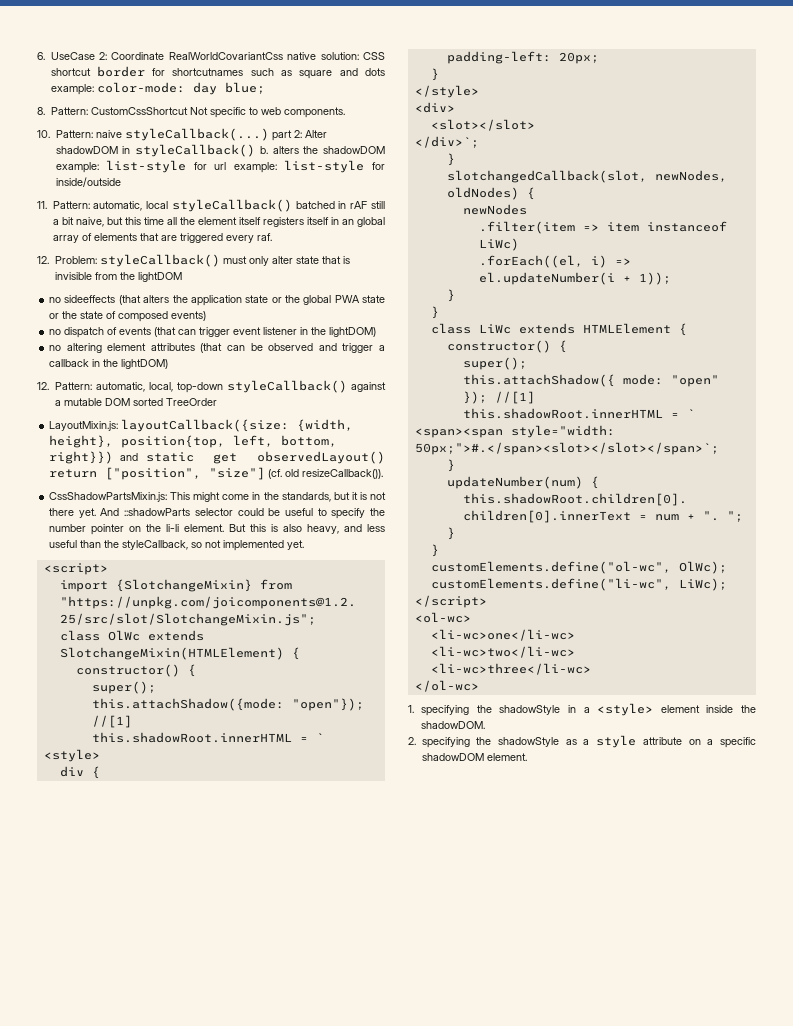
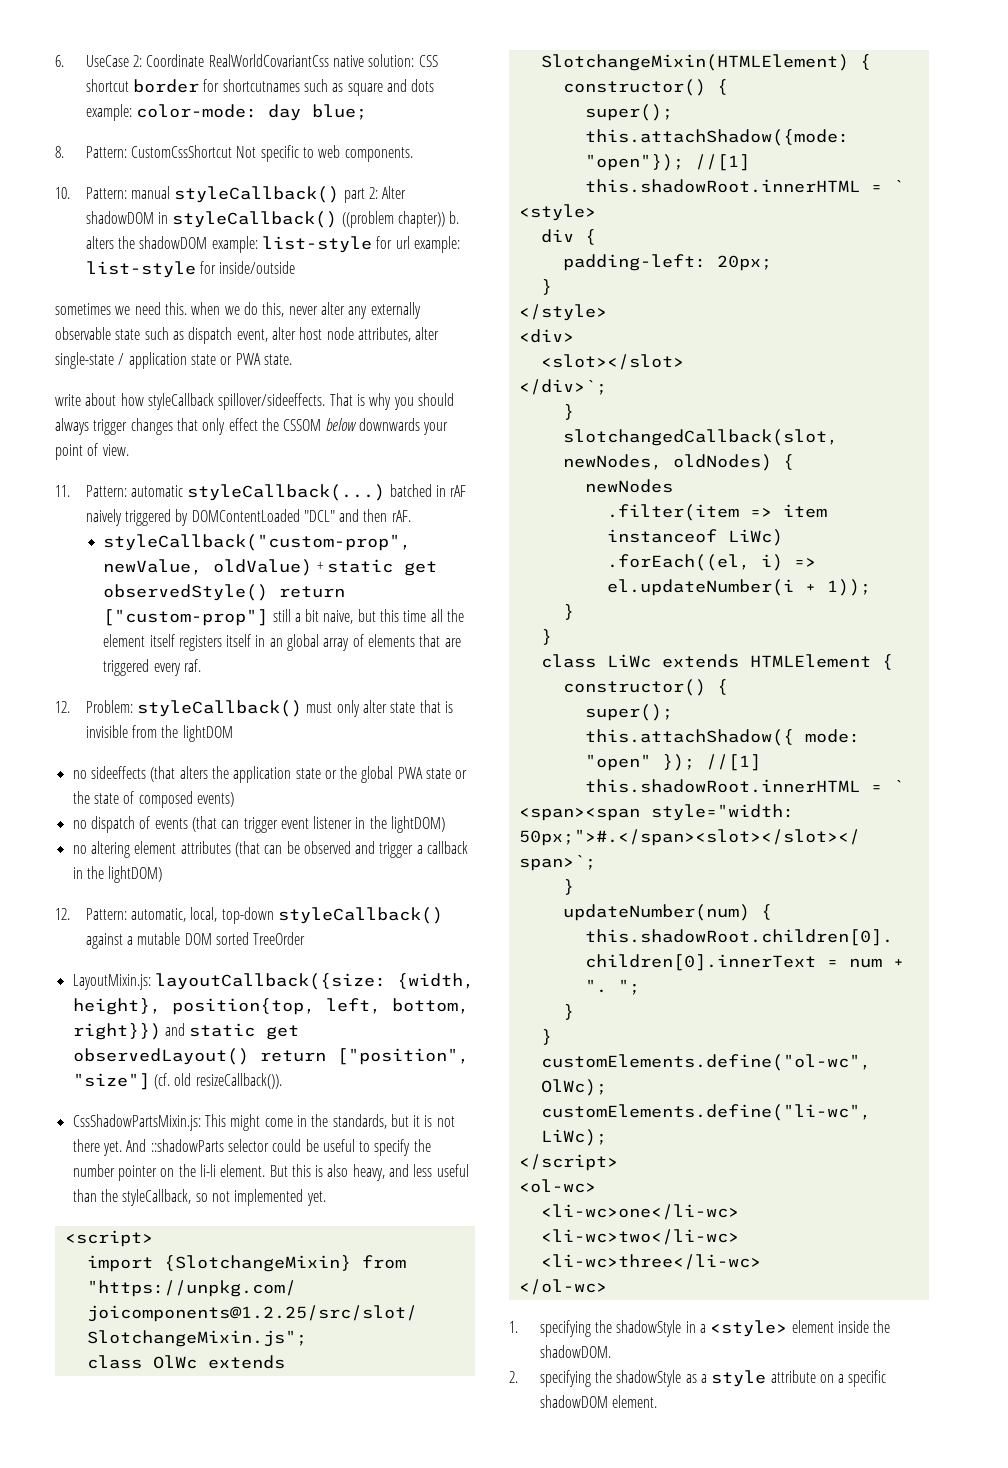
[95,128,269,141] naive styleCallback(...) -> [130,186,340,203] manual styleCallback()
(255, 150) none -> [341,211,445,228] ((problem chapter))
[37,199,368,212] 11. Pattern: automatic, local styleCallback() batched in rAF -> [55,302,421,319] [55,327,440,344] [55,352,292,369] [55,393,454,410] [55,418,449,435] [55,443,129,460] [55,484,467,501] [85,509,411,526] [103,534,412,551] [103,559,437,576] [103,584,346,601] [103,609,269,626] sometimes we need this. when we do this, never alter any externally observable state such as dispatch event, alter host node attributes, alter single-state / application state or PWA state. // write about how styleCallback spillover/sideeffects. That is why you should always trigger changes that only effect the CSSOM below downwards your point of view. // 11. Pattern: automatic styleCallback(...) batched in rAF naively triggered by DOMContentLoaded "DCL" and then rAF. // styleCallback("custom-prop", newValue, oldValue) + static get observedStyle() return ["custom-prop"]

